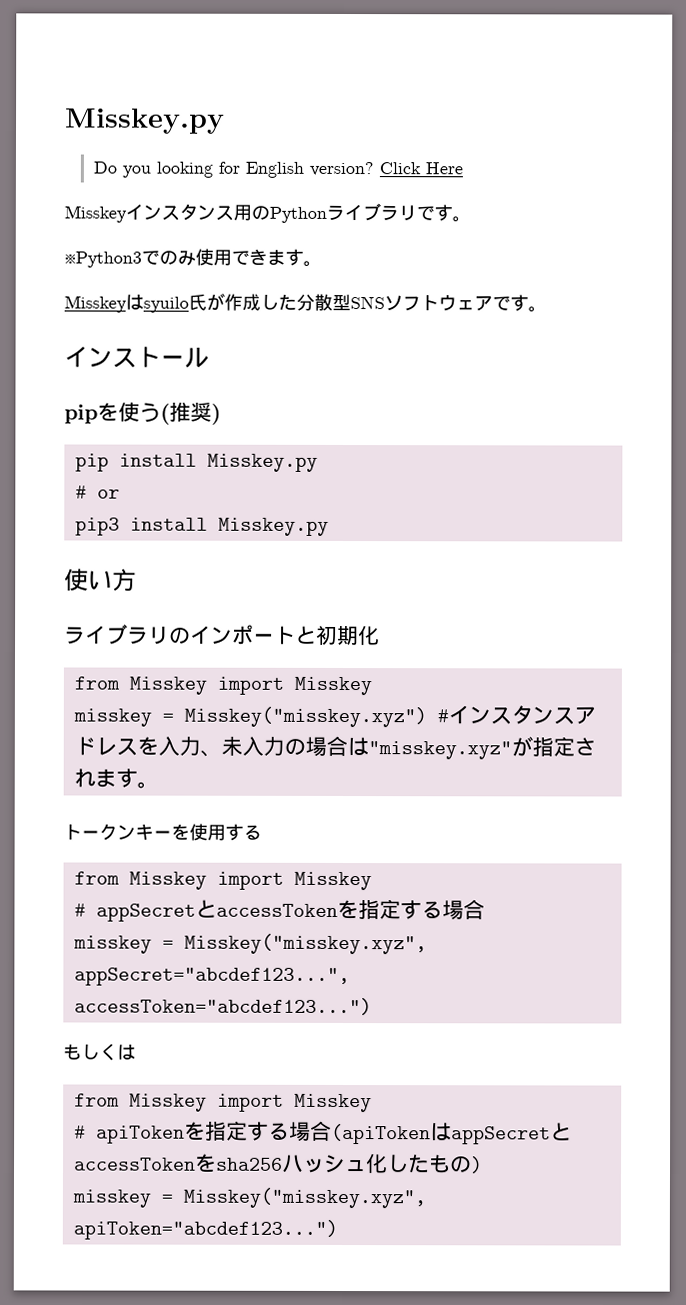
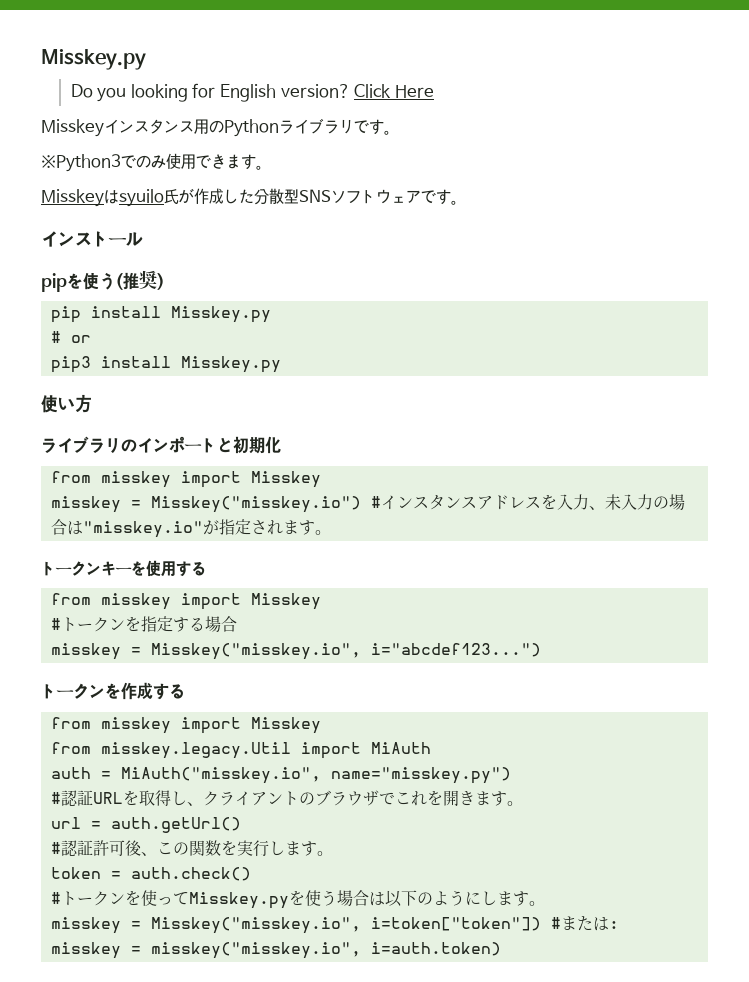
[128,676,207,695] Misskey -> [101,471,172,488] misskey
[183,706,427,728] Misskey("misskey.xyz") -> [151,496,362,513] Misskey("misskey.io")
[367,741,512,760] "misskey.xyz" -> [83,521,204,538] "misskey.io"
[128,871,372,891] [73,899,338,922] Misskey import Misskey // # appSecretとaccessToken -> [101,593,322,610] [51,617,126,632] misskey import Misskey // #トークン
[183,933,427,955] [73,967,350,987] [73,997,372,1016] [63,1043,136,1061] [73,1093,372,1113] [73,1120,572,1145] [73,1153,483,1174] [71,1187,426,1209] [72,1219,338,1240] Misskey("misskey.xyz", appSecret="abcdef123...", accessToken="abcdef123...") // もしくは // from Misskey import Misskey // # apiTokenを指定する場合(apiTokenはappSecretとaccessTokenをsha256ハッシュ化したもの) // misskey = Misskey("misskey.xyz", apiToken="abcdef123...") -> [151,643,542,660] [41,682,185,700] [51,717,322,734] [51,742,432,759] [51,767,512,784] [51,790,524,806] [51,817,242,833] [51,840,334,857] [51,867,252,881] [51,890,546,909] [51,916,620,934] [51,942,502,959] Misskey("misskey.io", i="abcdef123...") // トークンを作成する // from misskey import Misskey // from misskey.legacy.Util import MiAuth // auth = MiAuth("misskey.io", name="misskey.py") // #認証URLを取得し、クライアントのブラウザでこれを開きます。 // url = auth.getUrl() // #認証許可後、この関数を実行します。 // token = auth.check() // #トークンを使ってMisskey.pyを使う場合は以下のようにします。 // misskey = Misskey("misskey.io", i=token["token"]) #または: misskey = misskey("misskey.io", i=auth.token)

